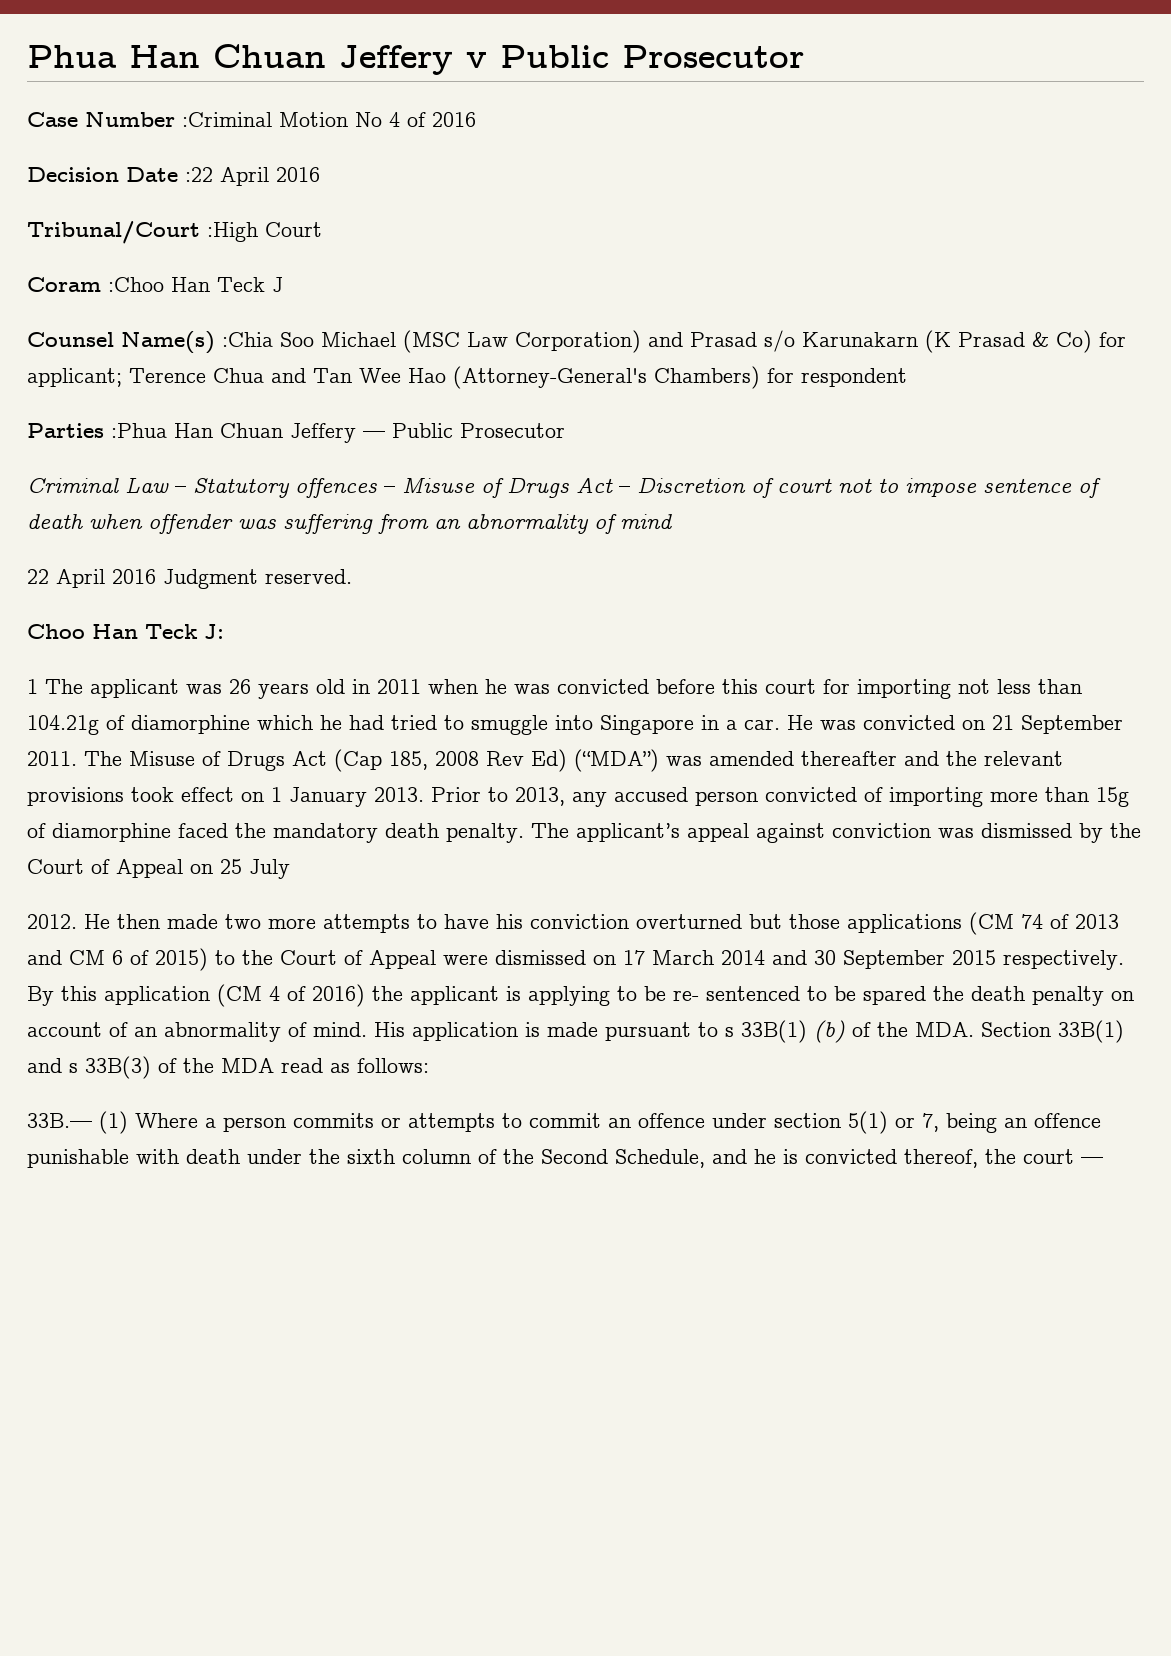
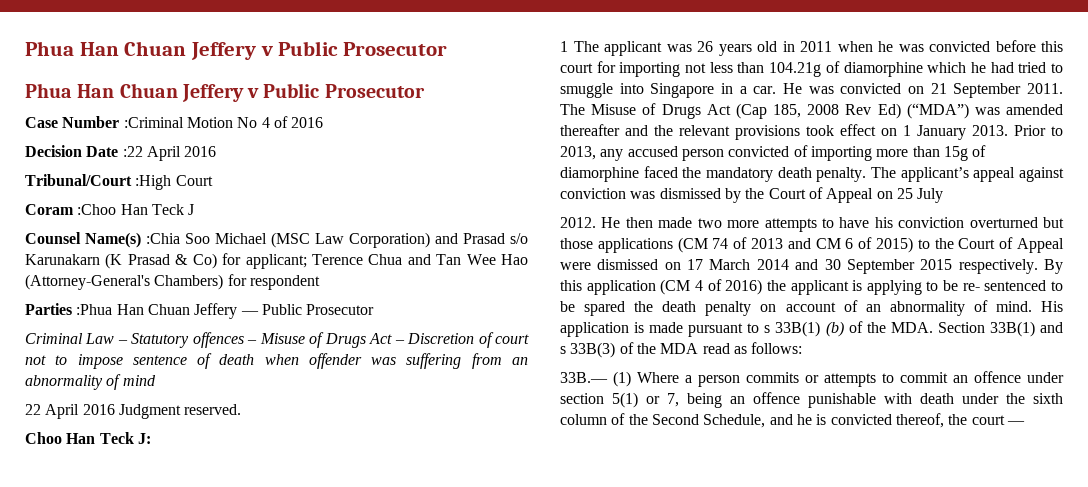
[27,44,804,75] Phua Han Chuan Jeffery v Public Prosecutor -> [25,41,448,60] [25,83,425,102] Phua Han Chuan Jeffery v Public Prosecutor // Phua Han Chuan Jeffery v Public Prosecutor

